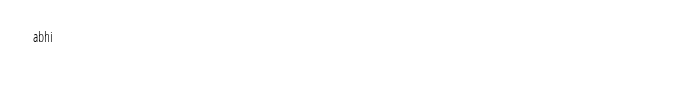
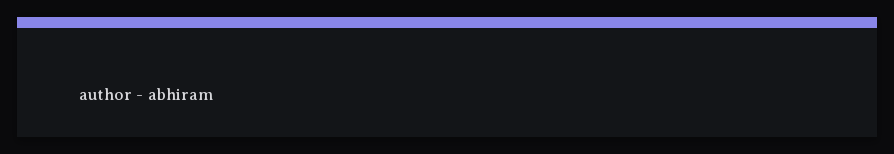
[33,31,53,42] abhi -> [79,88,213,100] author - abhiram

